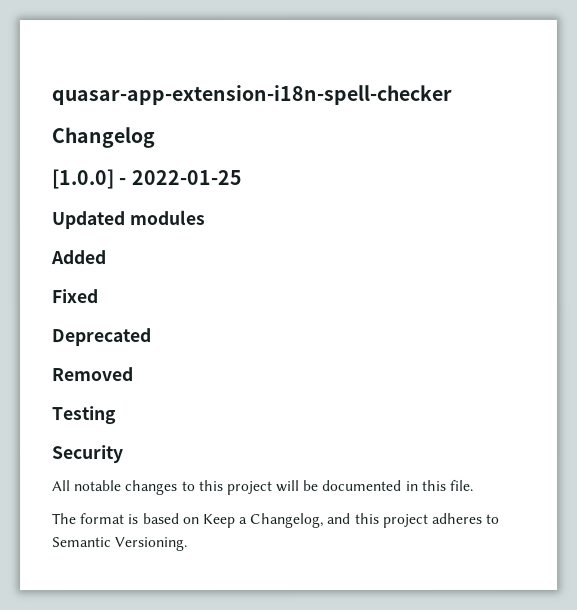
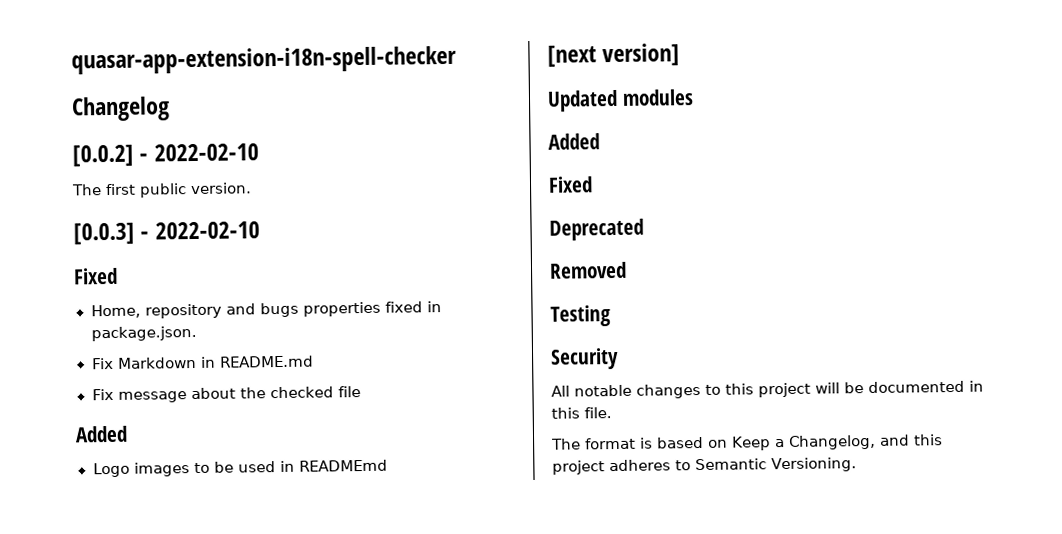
[51,169,242,190] [1.0.0] - 2022-01-25 -> [72,143,259,167] [71,182,252,198] [73,221,260,245] [73,267,118,285] [90,301,442,319] [90,325,197,342] [91,355,315,370] [91,386,362,403] [75,425,128,443] [92,459,388,478] [547,43,681,67] [0.0.2] - 2022-02-10 // The first public version. // [0.0.3] - 2022-02-10 // Fixed // Home, repository and bugs properties fixed in package.json. // Fix Markdown in README.md // Fix message about the checked file // Added // Logo images to be used in READMEmd // [next version]

